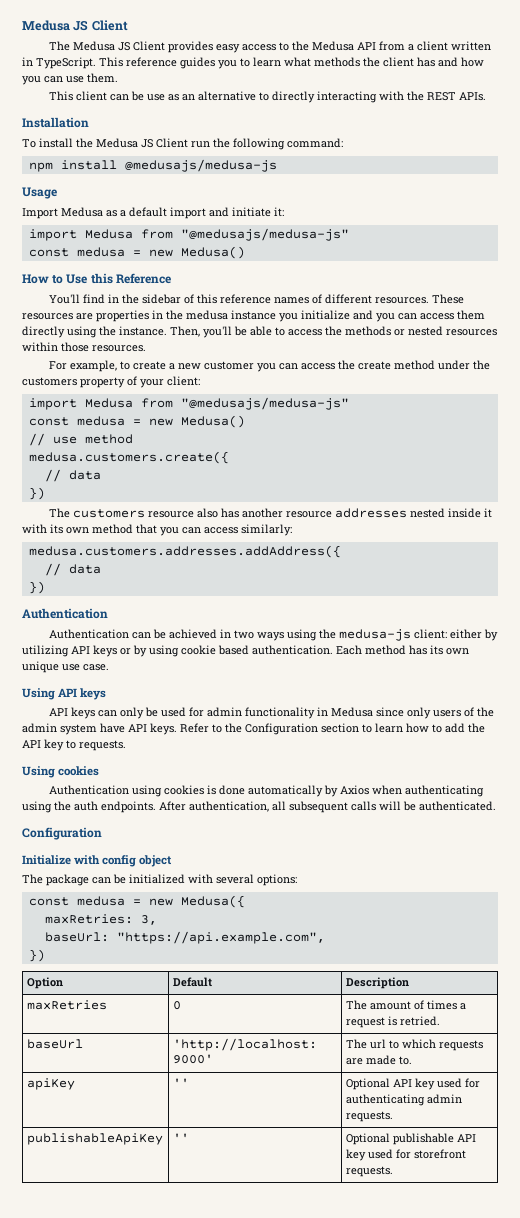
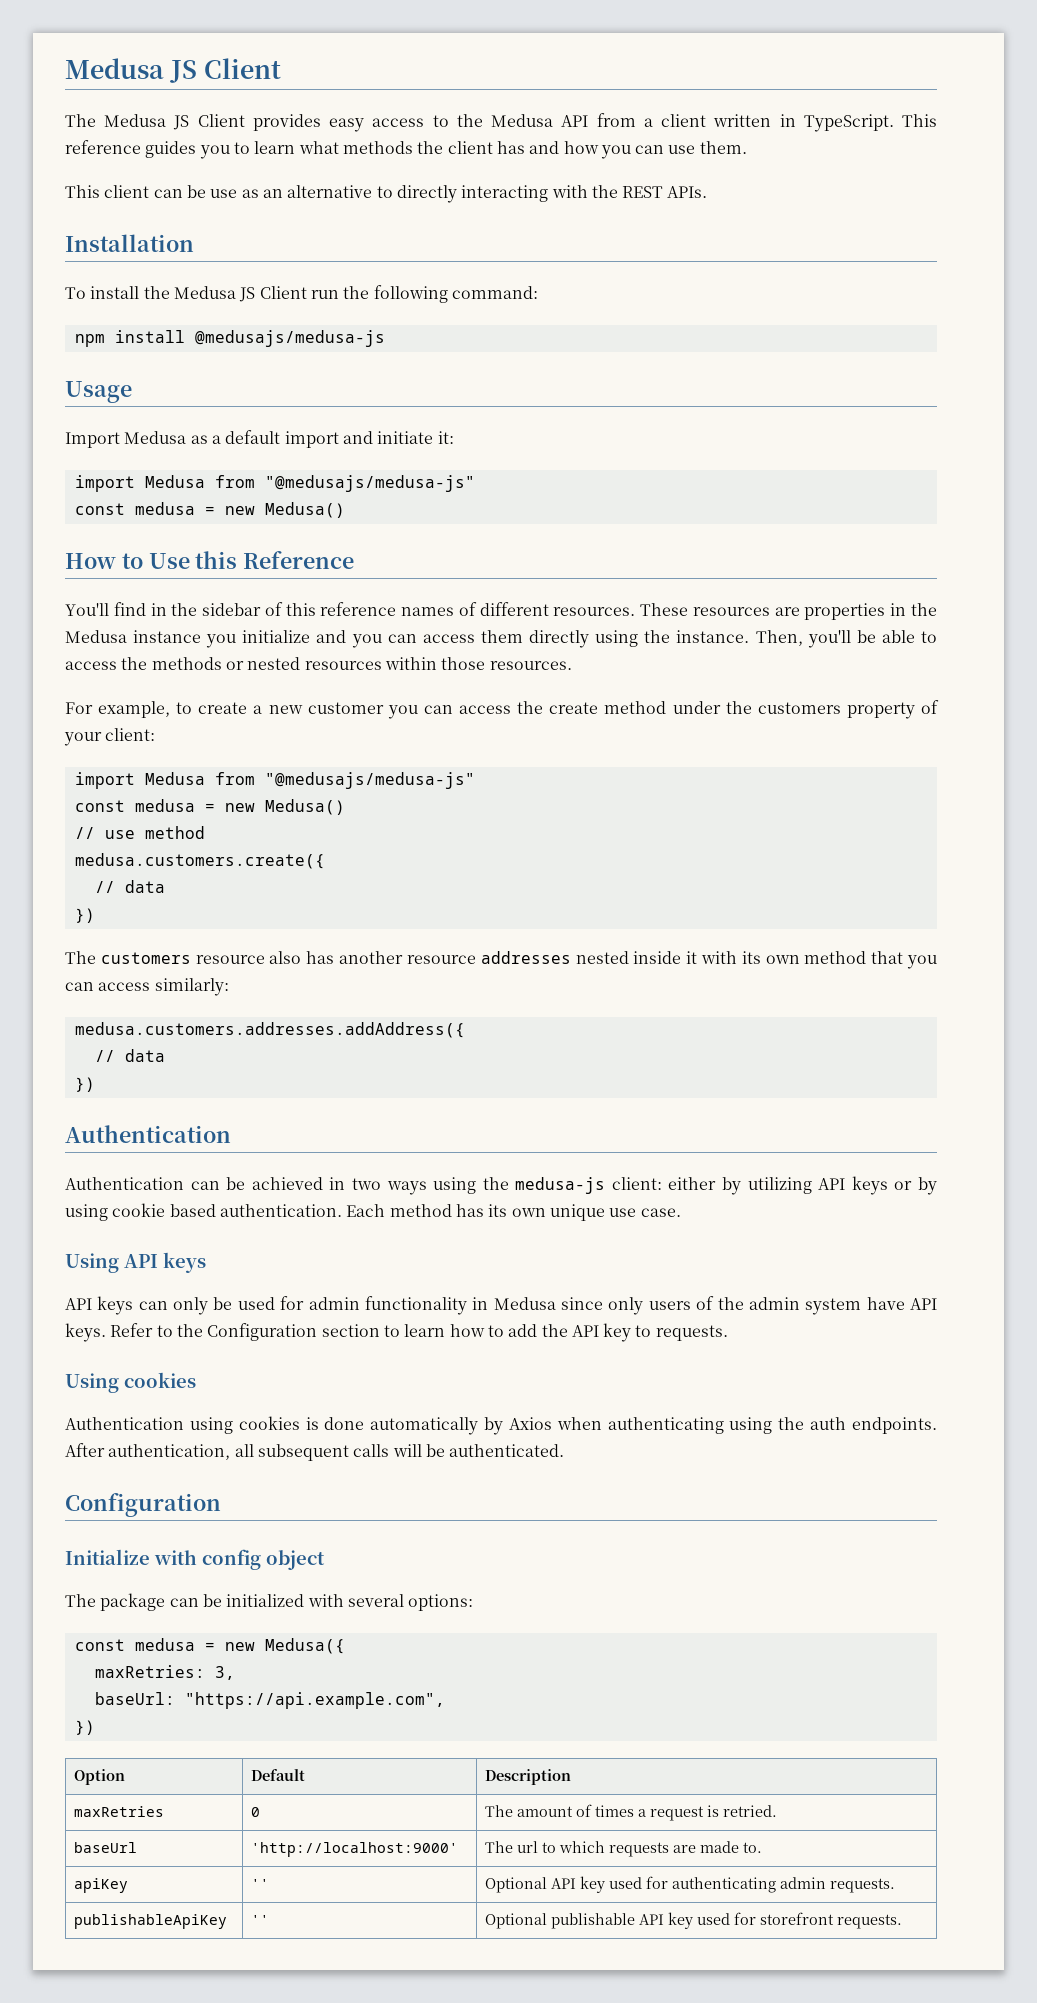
[186,310,228,320] medusa -> [65,630,127,643] Medusa

